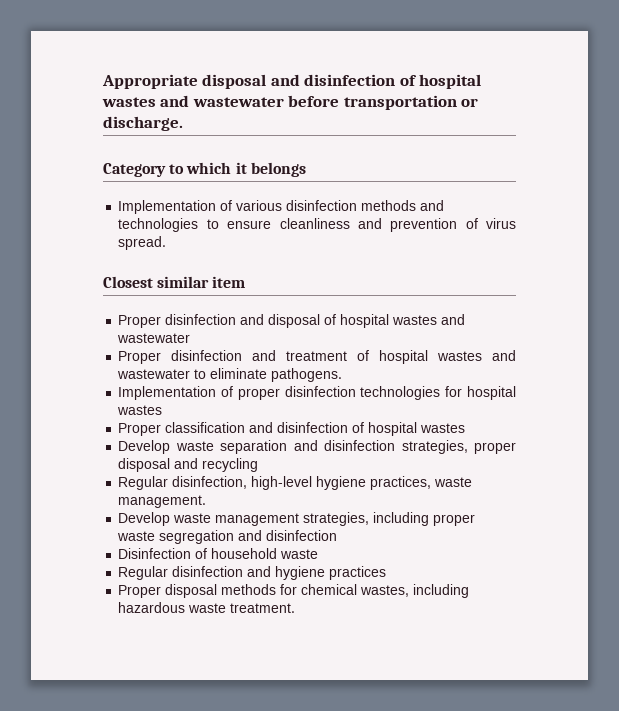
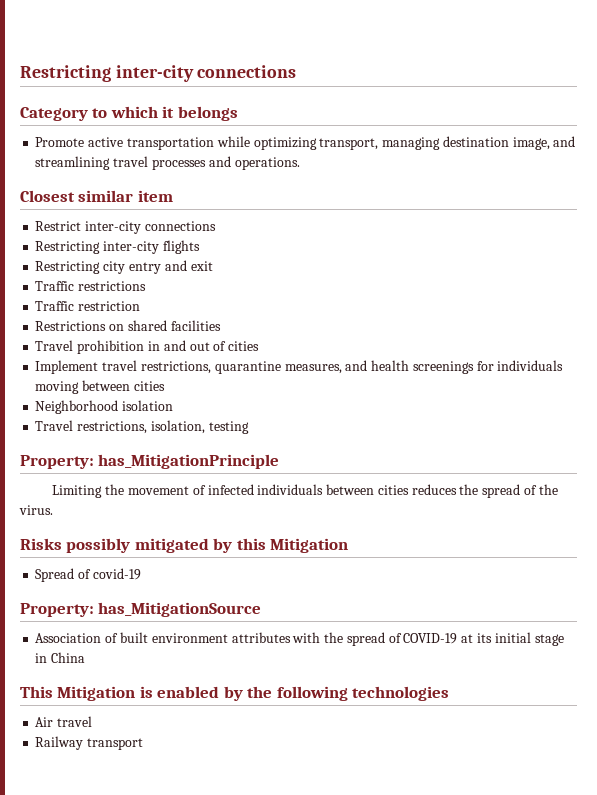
[102,74,482,89] [102,95,479,110] [103,116,183,131] Appropriate disposal and disinfection of hospital wastes and wastewater before transportation or discharge. -> [20,65,297,82] Restricting inter-city connections
[118,200,445,214] [118,218,516,232] [118,236,167,250] [103,276,246,288] [118,314,466,328] [117,333,191,343] [118,350,516,364] [117,368,343,382] [118,386,516,400] [117,405,163,415] [118,422,466,436] [118,440,516,454] [118,458,259,472] [118,476,473,490] [118,495,207,508] [118,512,476,526] [117,530,338,544] [118,548,319,559] [118,566,387,580] [118,584,470,598] [118,602,296,613] Implementation of various disinfection methods and technologies to ensure cleanliness and prevention of virus spread. // Closest similar item // Proper disinfection and disposal of hospital wastes and wastewater // Proper disinfection and treatment of hospital wastes and wastewater to eliminate pathogens. // Implementation of proper disinfection technologies for hospital wastes // Proper classification and disinfection of hospital wastes // Develop waste separation and disinfection strategies, proper disposal and recycling // Regular disinfection, high-level hygiene practices, waste management. // Develop waste management strategies, including proper waste segregation and disinfection // Disinfection of household waste // Regular disinfection and hygiene practices // Proper disposal methods for chemical wastes, including hazardous waste treatment. -> [35,136,576,150] [35,156,300,170] [20,190,173,202] [35,221,216,234] [35,240,200,254] [35,260,213,274] [35,281,147,291] [35,301,141,311] [35,320,221,331] [35,340,260,354] [35,360,564,374] [35,380,165,394] [35,400,174,414] [35,420,249,434] [20,454,280,469] [52,484,558,498] [19,505,53,515] [20,538,349,553] [35,568,141,582] [20,602,262,617] [35,632,564,646] [35,652,86,663] [20,686,450,701] [35,716,93,727] [35,736,144,750] Promote active transportation while optimizing transport, managing destination image, and streamlining travel processes and operations. // Closest similar item // Restrict inter-city connections // Restricting inter-city flights // Restricting city entry and exit // Traffic restrictions // Traffic restriction // Restrictions on shared facilities // Travel prohibition in and out of cities // Implement travel restrictions, quarantine measures, and health screenings for individuals moving between cities // Neighborhood isolation // Travel restrictions, isolation, testing // Property: has_MitigationPrinciple // Limiting the movement of infected individuals between cities reduces the spread of the virus. // Risks possibly mitigated by this Mitigation // Spread of covid-19 // Property: has_MitigationSource // Association of built environment attributes with the spread of COVID-19 at its initial stage in China // This Mitigation is enabled by the following technologies // Air travel // Railway transport

